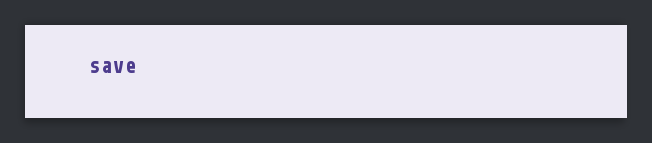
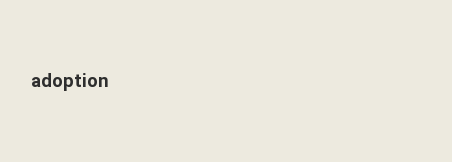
[88,61,136,73] save -> [31,73,109,91] adoption

